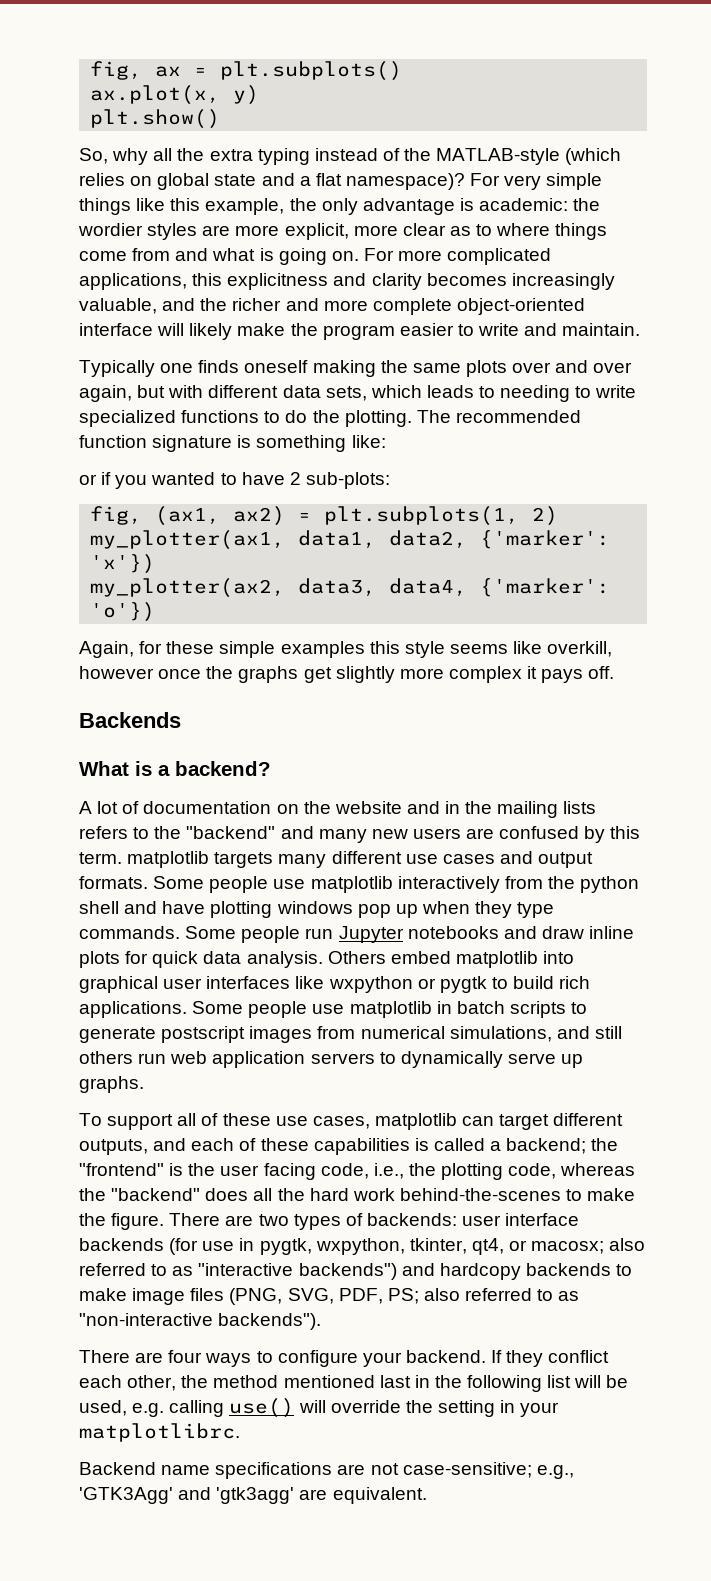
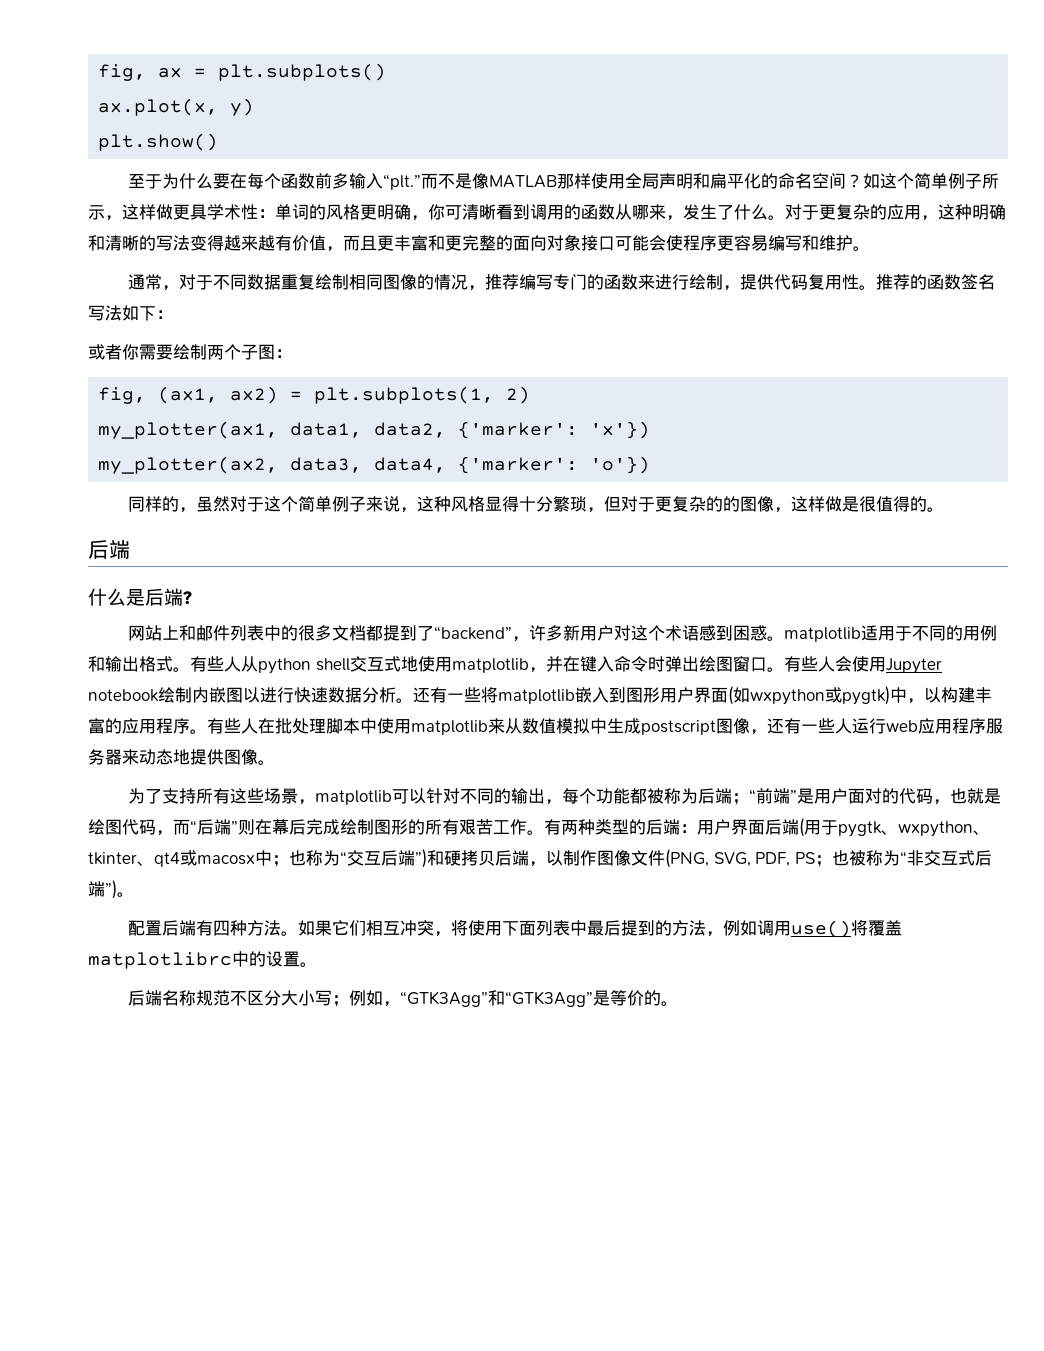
[79,148,622,165] [79,173,603,190] [79,198,601,215] [78,223,608,240] [79,248,552,265] [79,273,615,290] [79,298,585,315] [79,323,641,340] [79,360,633,377] [79,385,637,402] [79,410,581,427] [79,435,386,452] [79,472,390,489] So, why all the extra typing instead of the MATLAB-style (which relies on global state and a flat namespace)? For very simple things like this example, the only advantage is academic: the wordier styles are more explicit, more clear as to where things come from and what is going on. For more complicated applications, this explicitness and clarity becomes increasingly valuable, and the richer and more complete object-oriented interface will likely make the program easier to write and maintain. // Typically one finds oneself making the same plots over and over again, but with different data sets, which leads to needing to write specialized functions to do the plotting. The recommended function signature is something like: // or if you wanted to have 2 sub-plots: -> [127,173,999,190] [88,204,1006,221] [88,234,870,252] [127,274,995,291] [88,305,173,321] [88,344,292,360] 至于为什么要在每个函数前多输入“plt.”而不是像MATLAB那样使用全局声明和扁平化的命名空间？如这个简单例子所示，这样做更具学术性：单词的风格更明确，你可清晰看到调用的函数从哪来，发生了什么。对于更复杂的应用，这种明确和清晰的写法变得越来越有价值，而且更丰富和更完整的面向对象接口可能会使程序更容易编写和维护。 // 通常，对于不同数据重复绘制相同图像的情况，推荐编写专门的函数来进行绘制，提供代码复用性。推荐的函数签名写法如下： // 或者你需要绘制两个子图：
[79,641,613,658] [79,666,615,683] [79,712,181,728] [79,761,271,776] [79,801,597,818] [79,826,641,843] [79,851,594,868] [79,876,640,893] [79,901,555,918] [79,926,635,943] [79,951,575,968] [79,976,591,993] [79,1001,588,1018] [79,1026,622,1043] [79,1051,584,1068] [79,1076,144,1093] [79,1113,624,1130] [79,1138,619,1155] [79,1163,636,1180] [79,1188,636,1201] [79,1213,580,1230] [79,1238,646,1255] [79,1263,633,1280] [79,1288,580,1305] [79,1313,322,1330] [79,1350,610,1367] [79,1375,629,1392] [79,1398,560,1418] [79,1423,240,1442] [79,1462,574,1479] [79,1487,427,1504] Again, for these simple examples this style seems like overkill, however once the graphs get slightly more complex it pays off. // Backends // What is a backend? // A lot of documentation on the website and in the mailing lists refers to the "backend" and many new users are confused by this term. matplotlib targets many different use cases and output formats. Some people use matplotlib interactively from the python shell and have plotting windows pop up when they type commands. Some people run Jupyter notebooks and draw inline plots for quick data analysis. Others embed matplotlib into graphical user interfaces like wxpython or pygtk to build rich applications. Some people use matplotlib in batch scripts to generate postscript images from numerical simulations, and still others run web application servers to dynamically serve up graphs. // To support all of these use cases, matplotlib can target different outputs, and each of these capabilities is called a backend; the "frontend" is the user facing code, i.e., the plotting code, whereas the "backend" does all the hard work behind-the-scenes to make the figure. There are two types of backends: user interface backends (for use in pygtk, wxpython, tkinter, qt4, or macosx; also referred to as "interactive backends") and hardcopy backends to make image files (PNG, SVG, PDF, PS; also referred to as "non-interactive backends"). // There are four ways to configure your backend. If they conflict each other, the method mentioned last in the following list will be used, e.g. calling use() will override the setting in your matplotlibrc. // Backend name specifications are not case-sensitive; e.g., 'GTK3Agg' and 'gtk3agg' are equivalent. -> [127,496,944,513] [88,540,130,559] [88,588,192,606] [127,625,997,642] [88,656,942,674] [88,686,992,705] [88,718,1003,735] [88,749,275,765] [127,788,1001,805] [88,818,990,837] [88,849,992,868] [88,880,134,899] [127,920,902,938] [88,951,317,969] [127,990,678,1007] 同样的，虽然对于这个简单例子来说，这种风格显得十分繁琐，但对于更复杂的的图像，这样做是很值得的。 // 后端 // 什么是后端? // 网站上和邮件列表中的很多文档都提到了“backend”，许多新用户对这个术语感到困惑。matplotlib适用于不同的用例和输出格式。有些人从python shell交互式地使用matplotlib，并在键入命令时弹出绘图窗口。有些人会使用Jupyter notebook绘制内嵌图以进行快速数据分析。还有一些将matplotlib嵌入到图形用户界面(如wxpython或pygtk)中，以构建丰富的应用程序。有些人在批处理脚本中使用matplotlib来从数值模拟中生成postscript图像，还有一些人运行web应用程序服务器来动态地提供图像。 // 为了支持所有这些场景，matplotlib可以针对不同的输出，每个功能都被称为后端；“前端”是用户面对的代码，也就是绘图代码，而“后端”则在幕后完成绘制图形的所有艰苦工作。有两种类型的后端：用户界面后端(用于pygtk、wxpython、tkinter、qt4或macosx中；也称为“交互后端”)和硬拷贝后端，以制作图像文件(PNG, SVG, PDF, PS；也被称为“非交互式后端”)。 // 配置后端有四种方法。如果它们相互冲突，将使用下面列表中最后提到的方法，例如调用use()将覆盖matplotlibrc中的设置。 // 后端名称规范不区分大小写；例如，“GTK3Agg”和“GTK3Agg”是等价的。

